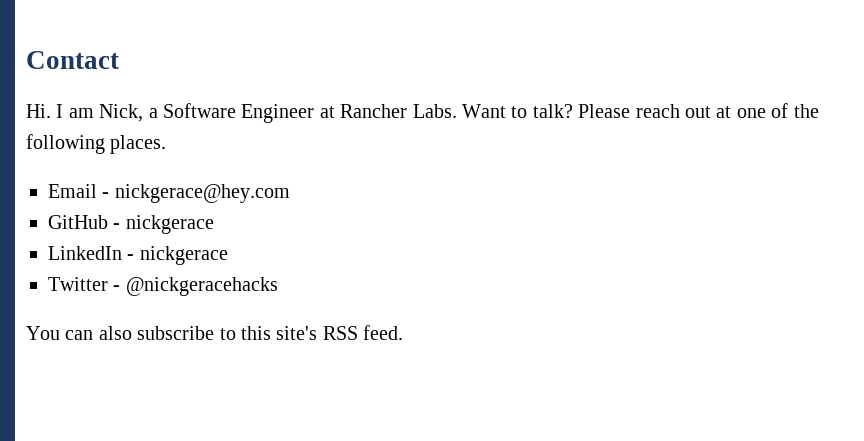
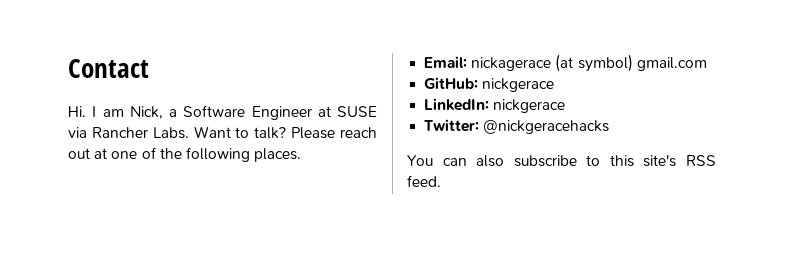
(335, 112) none -> [337,106,377,117] [68,127,87,138] SUSE via
[48,184,290,203] [48,215,214,234] [48,246,228,265] [48,277,121,291] Email - nickgerace@hey.com // GitHub - nickgerace // LinkedIn - nickgerace // Twitter - -> [424,54,707,72] [424,77,555,92] [424,98,566,113] [424,119,480,132] Email: nickagerace (at symbol) gmail.com // GitHub: nickgerace // LinkedIn: nickgerace // Twitter:

